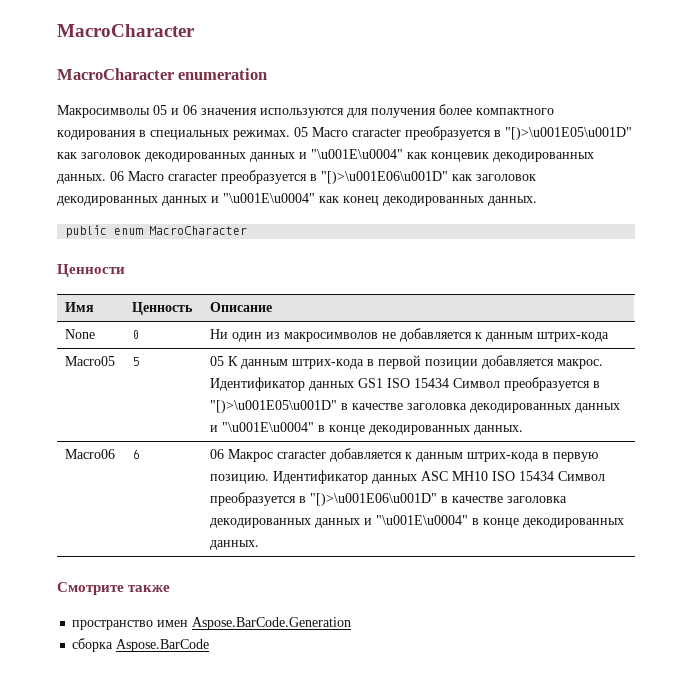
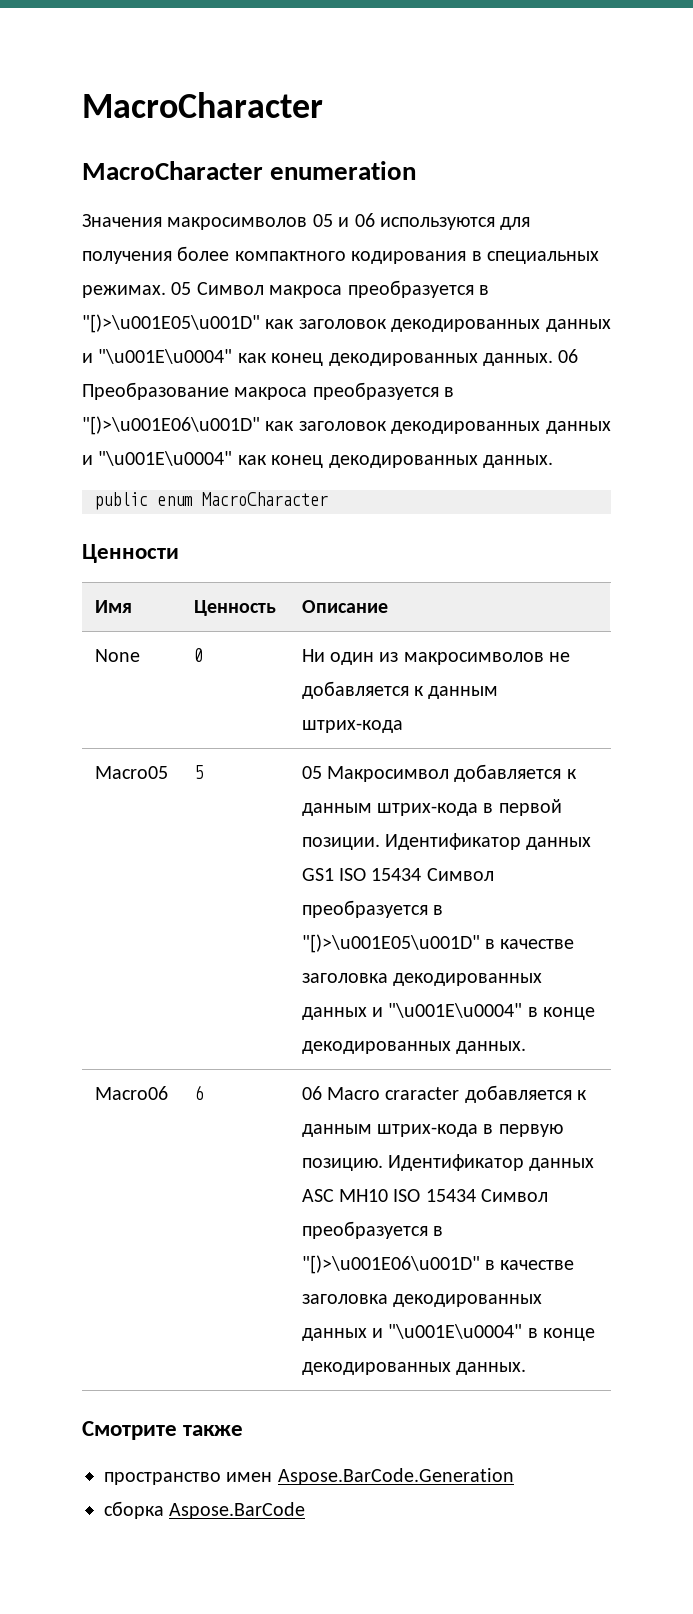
[57,105,150,118] Макросимволы -> [82,214,308,230] Значения макросимволов
[201,108,257,115] значения -> (375, 220) none
[312,127,401,137] Macro craracter -> [196,282,343,298] Символ макроса
[431,152,489,162] концевик -> [271,353,324,366] конец
[128,171,217,181] Macro craracter -> [82,382,308,400] Преобразование макроса
[228,356,239,366] К -> [326,764,577,782] Макросимвол добавляется к
[425,355,604,369] позиции добавляется макрос. -> [301,837,380,850] позиции.
[228,449,274,462] Макрос -> [326,1087,380,1100] Macro

